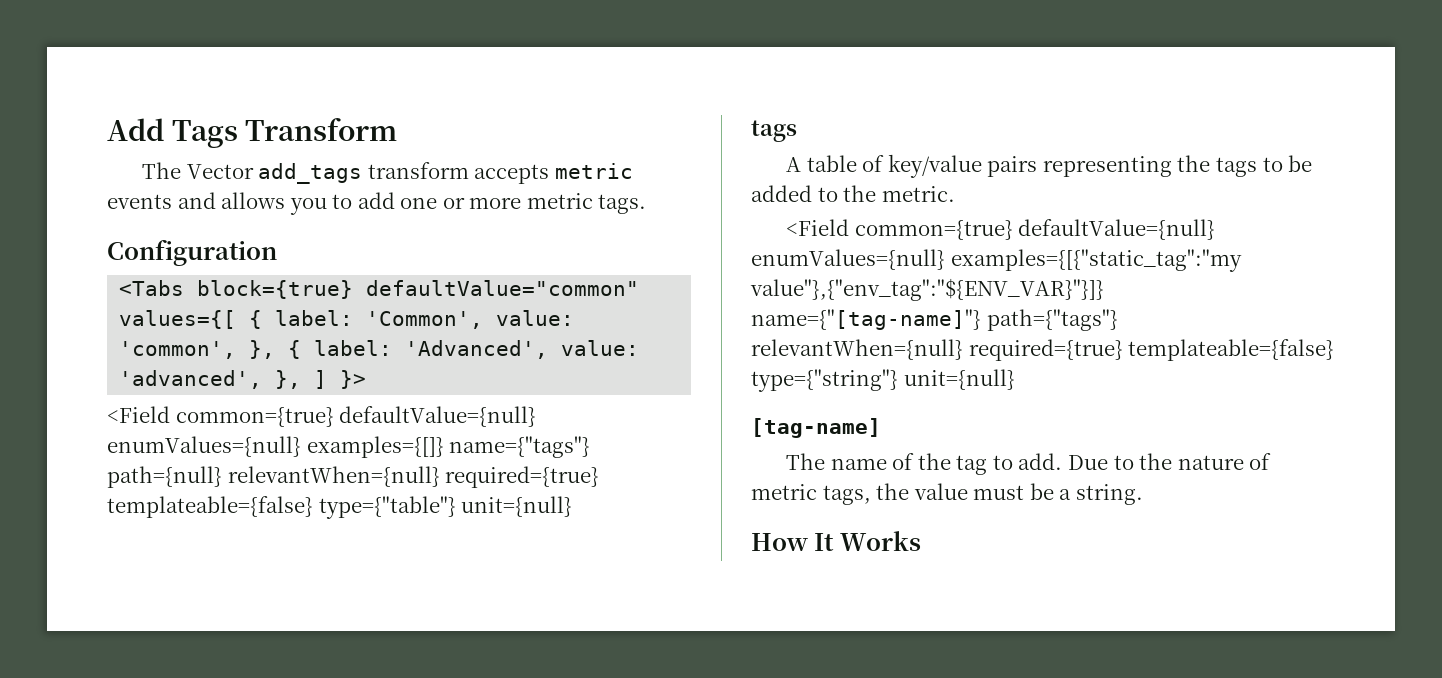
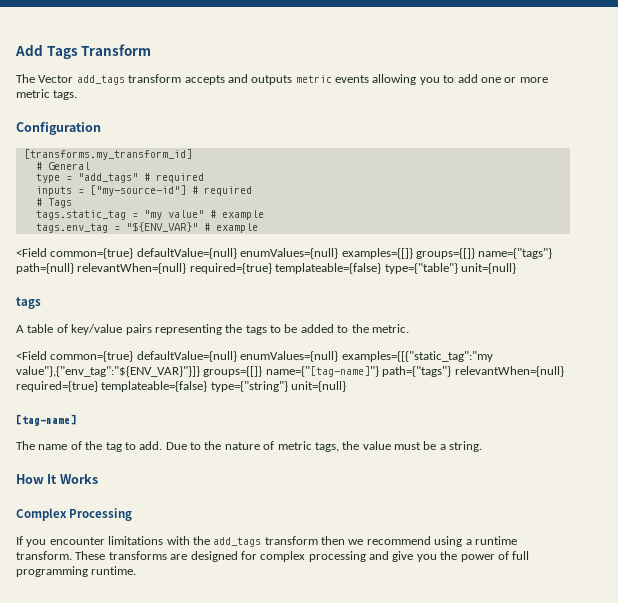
[554,163,633,179] [107,192,286,209] metric events and allows -> [227,74,417,85] and outputs metric events allowing
[119,280,640,299] [119,310,575,329] [119,340,640,359] [119,370,367,389] <Tabs block={true} defaultValue="common" values={[ { label: 'Common', value: 'common', }, { label: 'Advanced', value: 'advanced', }, ] }> -> [23,149,192,160] [35,162,90,170] [35,173,204,183] [35,185,252,196] [35,198,72,208] [35,210,264,220] [35,222,258,233] [transforms.my_transform_id] // # General // type = "add_tags" # required // inputs = ["my-source-id"] # required // # Tags // tags.static_tag = "my value" # example // tags.env_tag = "${ENV_VAR}" # example
(444, 447) none -> [415,248,475,259] groups={[]}
(1104, 289) none -> [203,366,263,377] groups={[]}
(921, 541) none -> [16,508,133,521] [16,536,517,547] [16,551,530,562] [16,566,137,577] // Complex Processing // If you encounter limitations with the add_tags transform then we recommend using a runtime transform. These transforms are designed for complex processing and give you the power of full programming runtime.

